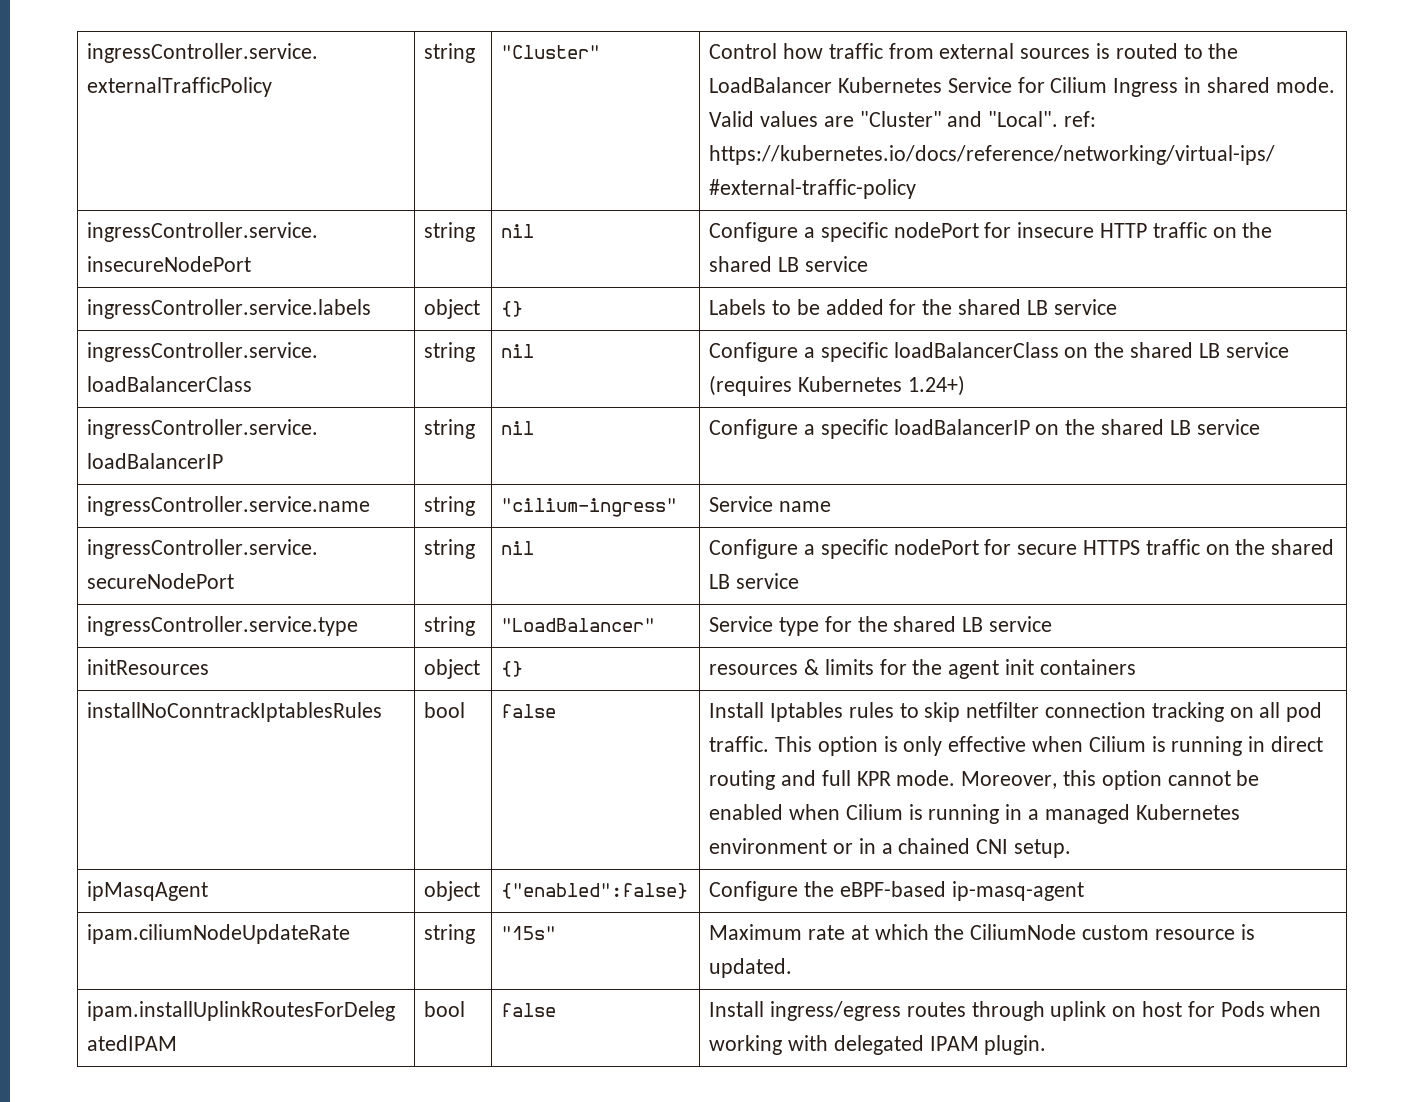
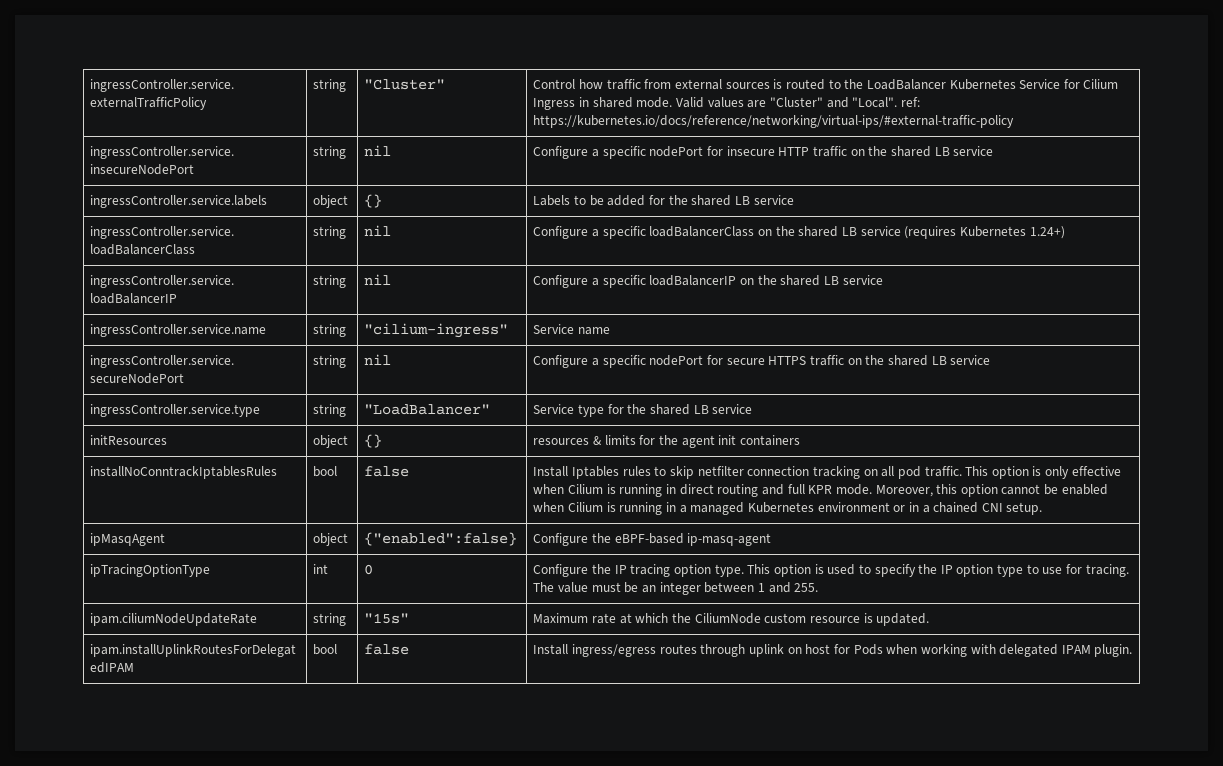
(1084, 891) none -> [90,564,211,577] [313,564,329,574] [364,564,374,575] [533,564,1129,577] [533,582,819,595] // ipTracingOptionType | int | 0 | Configure the IP tracing option type. This option is used to specify the IP option type to use for tracing. The value must be an integer between 1 and 255.

